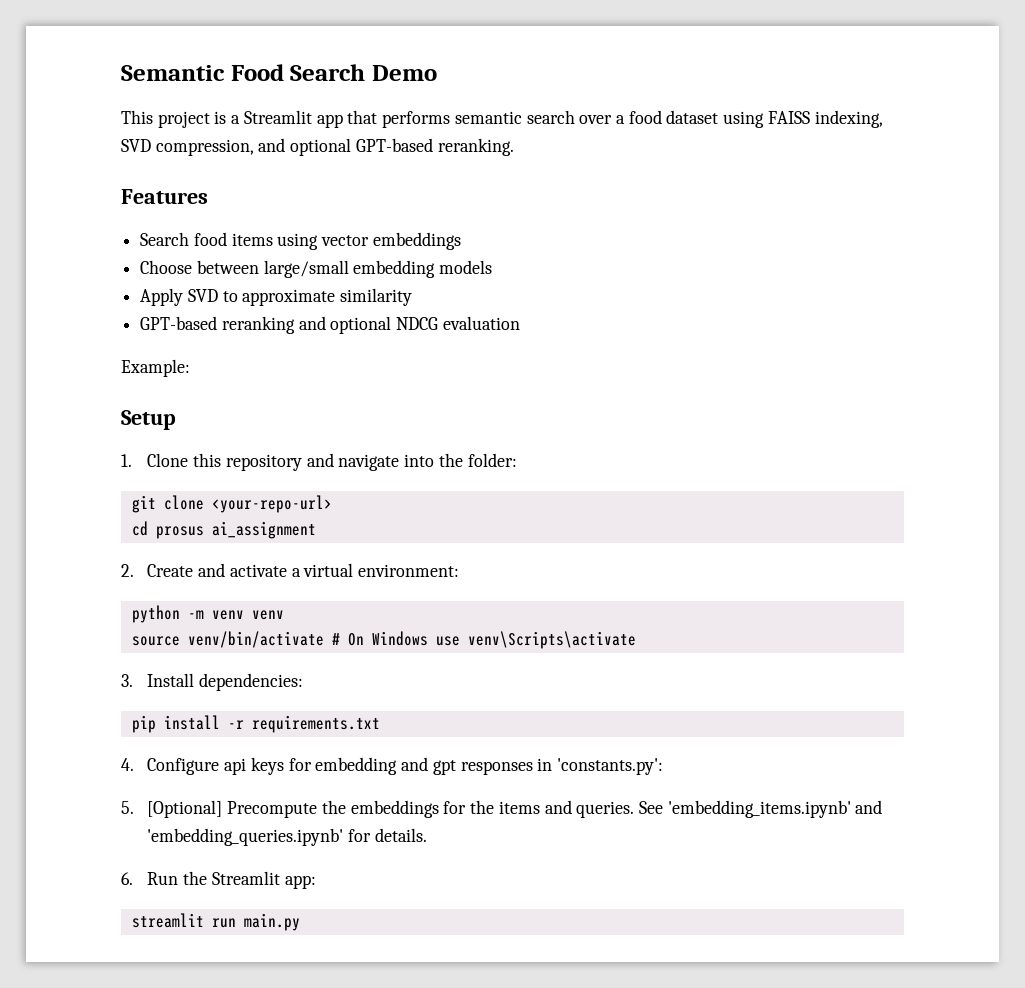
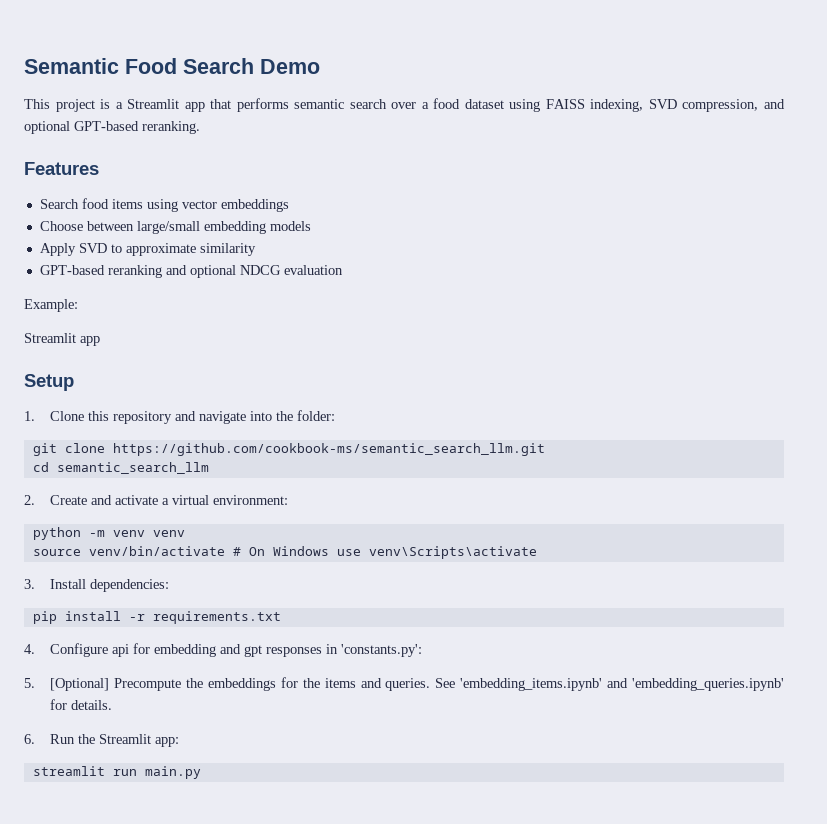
(190, 368) none -> [24,333,100,346] // Streamlit app
[211,495,332,513] <your-repo-url> -> [112,443,545,456] https://github.com/cookbook-ms/semantic_search_llm.git
[155,521,316,539] prosus ai_assignment -> [56,462,209,474] semantic_search_llm
[250,757,284,775] keys -> (130, 650) none

